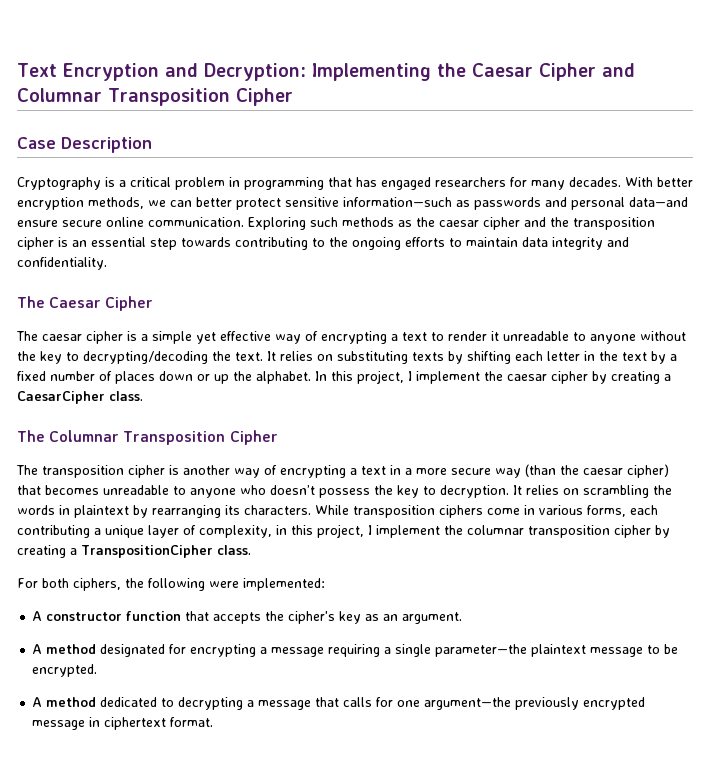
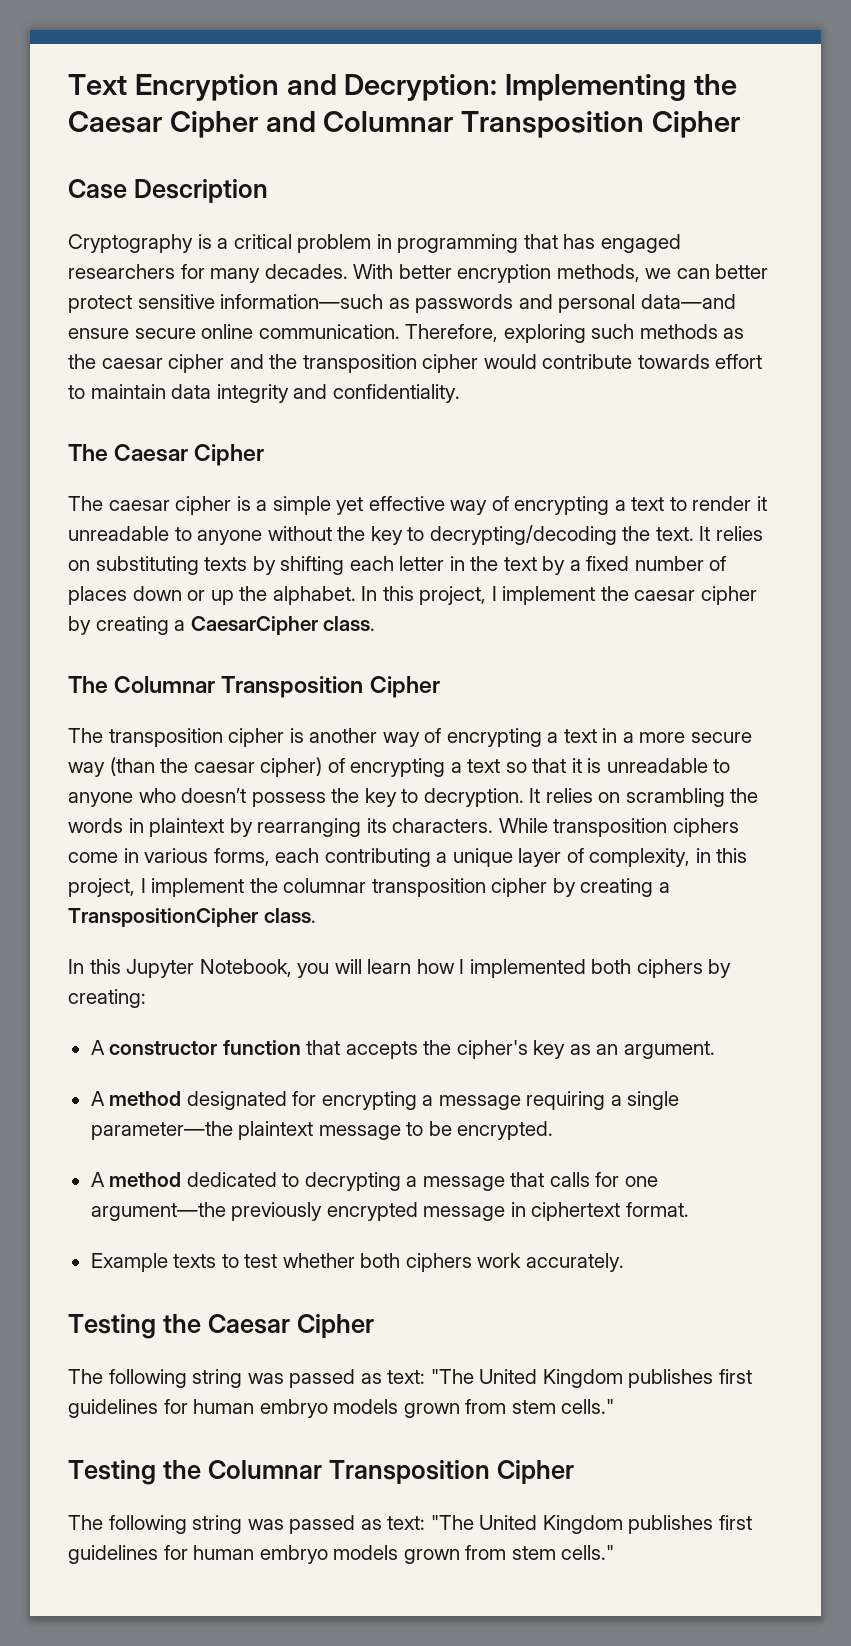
[248,217,306,230] Exploring -> [405,324,586,343] Therefore, exploring
[58,237,445,250] is an essential step towards contributing to the ongoing efforts -> [483,354,763,369] would contribute towards effort
[17,485,99,495] that becomes -> [327,758,602,777] of encrypting a text so that it is
[17,578,325,591] For both ciphers, the following were implemented: -> [68,959,732,978] [68,989,146,1008] In this Jupyter Notebook, you will learn how I implemented both ciphers by creating:
(214, 722) none -> [90,1253,624,1272] [68,1314,374,1339] [68,1369,752,1388] [68,1399,615,1418] [68,1460,574,1485] [68,1515,752,1534] [68,1545,615,1564] // Example texts to test whether both ciphers work accurately. // Testing the Caesar Cipher // The following string was passed as text: "The United Kingdom publishes first guidelines for human embryo models grown from stem cells." // Testing the Columnar Transposition Cipher // The following string was passed as text: "The United Kingdom publishes first guidelines for human embryo models grown from stem cells."

